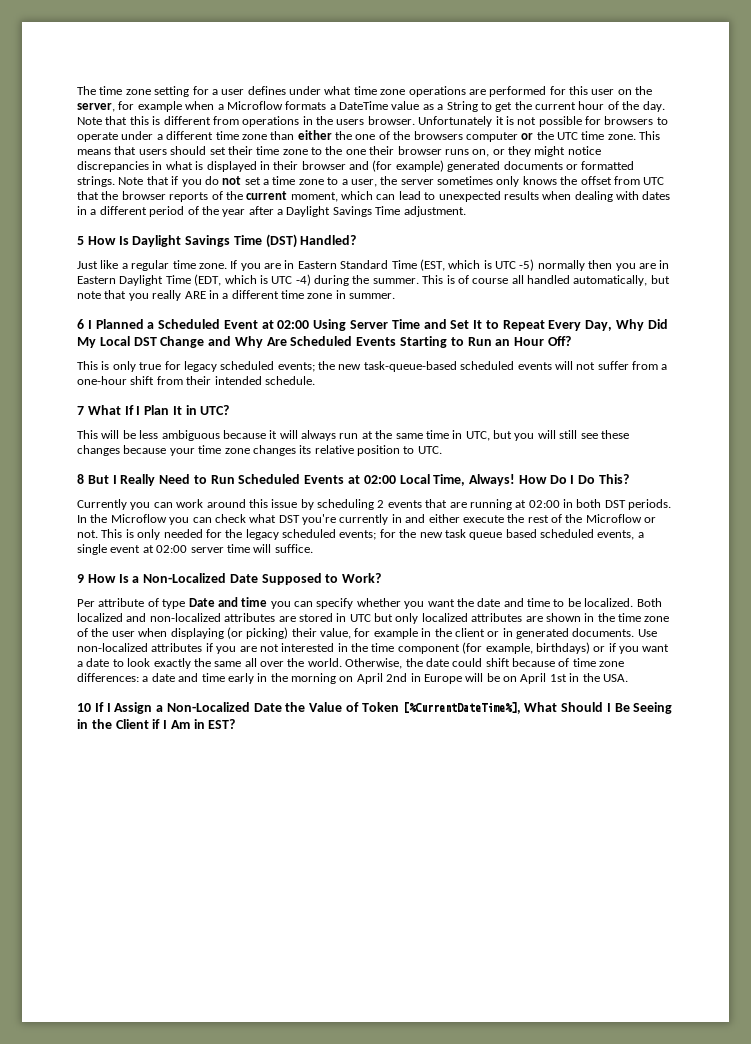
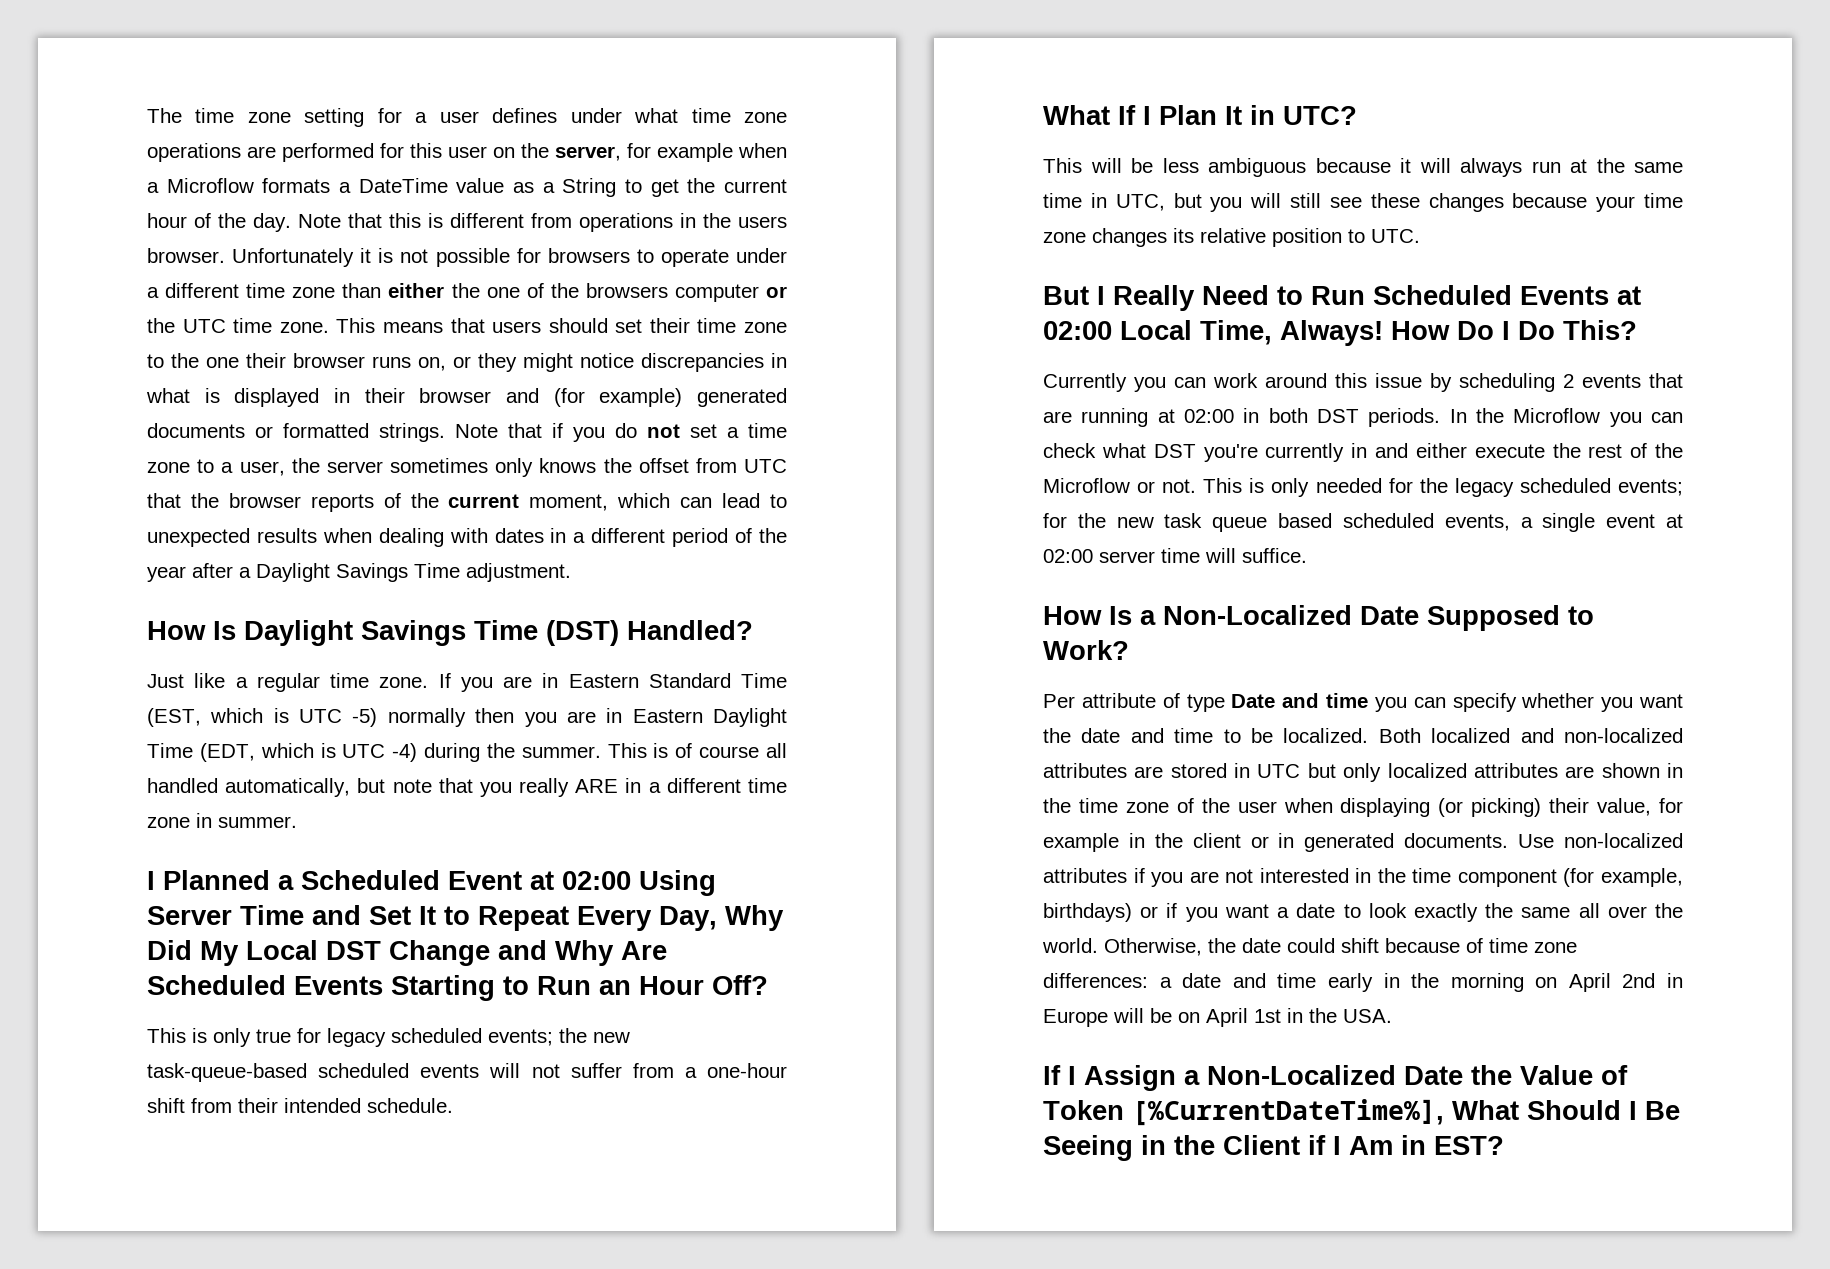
[77,236,84,245] 5 -> (571, 572) none
[77,319,84,329] 6 -> (297, 822) none
[77,406,84,415] 7 -> (453, 1105) none
[77,474,84,484] 8 -> (1420, 236) none
[77,574,84,583] 9 -> (1307, 555) none
[77,703,91,712] 10 -> (1392, 1016) none

